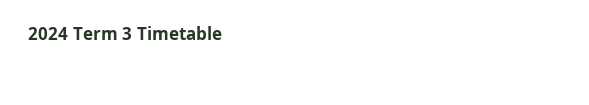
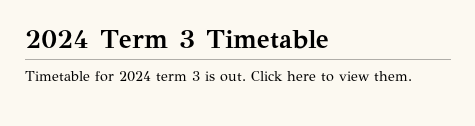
(222, 33) none -> [25,71,412,82] // Timetable for 2024 term 3 is out. Click here to view them.

